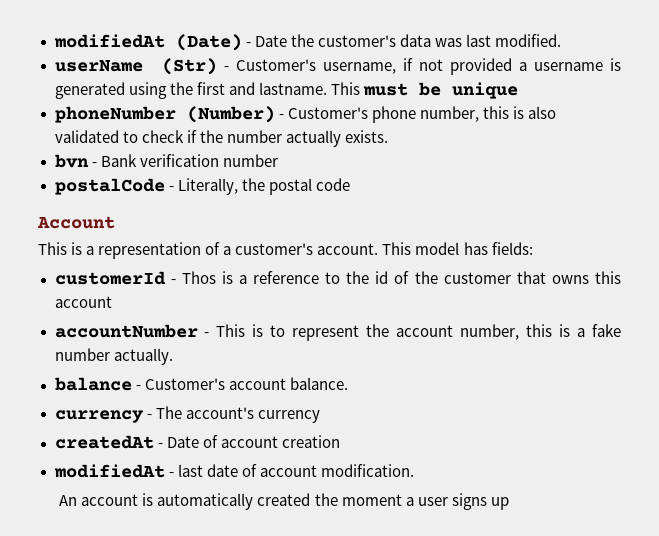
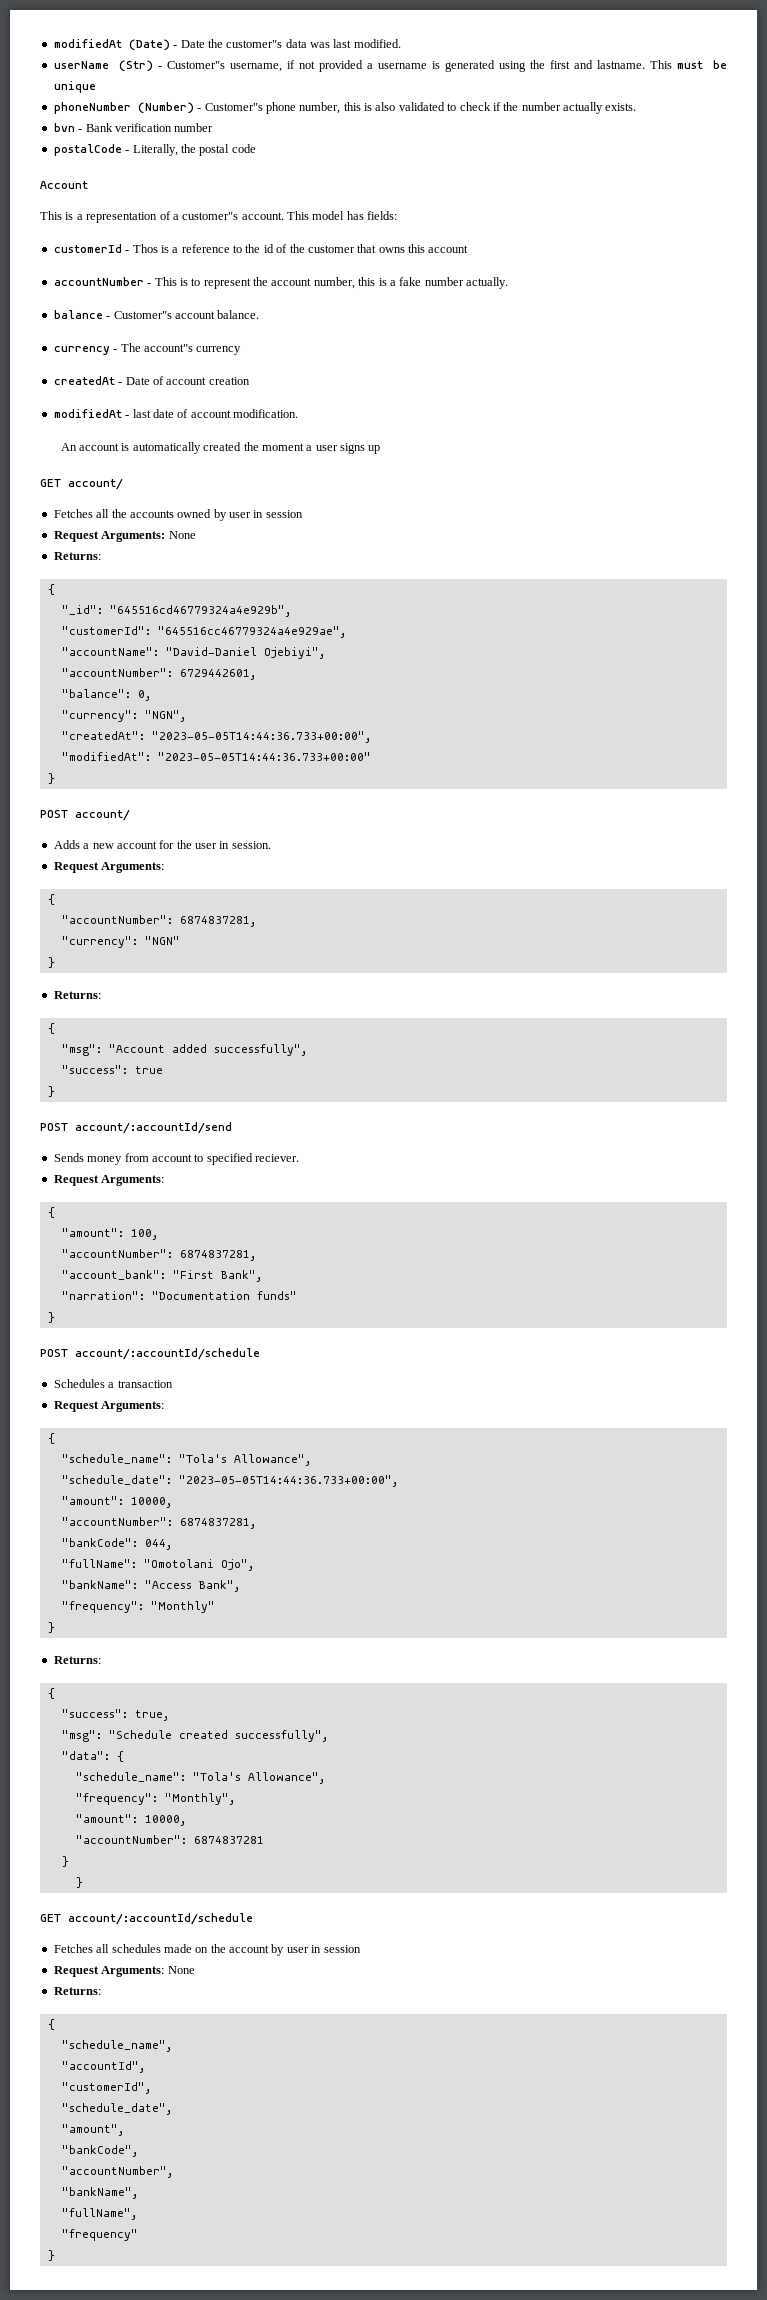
[317,35,396,47] customer's -> [226,40,283,48] customer"s
[235,59,316,71] Customer's -> [167,61,226,69] Customer"s
[287,107,368,119] Customer's -> [204,103,263,111] Customer"s
[235,243,314,255] customer's -> [182,212,239,220] customer"s
[144,378,225,390] Customer's -> [113,311,172,319] Customer"s
[185,407,254,419] account's -> [143,344,193,352] account"s
(509, 503) none -> [40,478,123,490] [53,509,303,521] [53,531,196,542] [53,552,101,560] [47,584,55,595] [61,605,291,617] [61,626,346,638] [61,647,325,659] [61,668,256,680] [61,689,151,701] [61,710,186,722] [61,731,371,743] [61,752,371,761] [47,773,55,784] [40,809,130,821] [53,840,271,849] [53,862,165,873] [47,894,55,905] [61,915,256,927] [61,936,180,948] [47,957,55,968] [53,991,101,999] [47,1023,55,1034] [61,1044,307,1056] [61,1065,163,1074] [47,1086,55,1097] [40,1122,232,1134] [53,1153,299,1165] [53,1175,165,1186] [47,1207,55,1218] [61,1228,158,1240] [61,1249,256,1261] [61,1270,262,1282] [61,1291,297,1300] [47,1312,55,1323] [40,1348,260,1360] [53,1379,173,1388] [53,1401,165,1412] [47,1433,55,1444] [61,1454,311,1466] [61,1475,398,1487] [61,1496,172,1508] [61,1517,256,1529] [61,1538,172,1550] [61,1559,254,1571] [61,1580,240,1592] [61,1601,215,1613] [47,1622,55,1633] [53,1656,101,1664] [47,1688,55,1699] [61,1709,169,1721] [61,1730,328,1742] [61,1751,124,1762] [75,1772,325,1784] [75,1793,235,1805] [75,1814,186,1826] [75,1835,264,1844] [61,1856,69,1867] [75,1877,83,1888] [40,1913,253,1925] [53,1944,361,1956] [53,1966,195,1977] [53,1987,101,1995] [47,2019,55,2030] [61,2040,172,2052] [61,2061,145,2073] [61,2082,151,2094] [61,2103,172,2115] [61,2124,124,2136] [61,2145,138,2157] [61,2166,173,2178] [61,2187,138,2199] [61,2208,137,2220] [61,2229,138,2241] [47,2250,55,2261] // GET account/ // Fetches all the accounts owned by user in session // Request Arguments: None // Returns: // { // "_id": "645516cd46779324a4e929b", // "customerId": "645516cc46779324a4e929ae", // "accountName": "David-Daniel Ojebiyi", // "accountNumber": 6729442601, // "balance": 0, // "currency": "NGN", // "createdAt": "2023-05-05T14:44:36.733+00:00", // "modifiedAt": "2023-05-05T14:44:36.733+00:00" // } // POST account/ // Adds a new account for the user in session. // Request Arguments: // { // "accountNumber": 6874837281, // "currency": "NGN" // } // Returns: // { // "msg": "Account added successfully", // "success": true // } // POST account/:accountId/send // Sends money from account to specified reciever. // Request Arguments: // { // "amount": 100, // "accountNumber": 6874837281, // "account_bank": "First Bank", // "narration": "Documentation funds" // } // POST account/:accountId/schedule // Schedules a transaction // Request Arguments: // { // "schedule_name": "Tola's Allowance", // "schedule_date": "2023-05-05T14:44:36.733+00:00", // "amount": 10000, // "accountNumber": 6874837281, // "bankCode": 044, // "fullName": "Omotolani Ojo", // "bankName": "Access Bank", // "frequency": "Monthly" // } // Returns: // { // "success": true, // "msg": "Schedule created successfully", // "data": { // "schedule_name": "Tola's Allowance", // "frequency": "Monthly", // "amount": 10000, // "accountNumber": 6874837281 // } // } // GET account/:accountId/schedule // Fetches all schedules made on the account by user in session // Request Arguments: None // Returns: // { // "schedule_name", // "accountId", // "customerId", // "schedule_date", // "amount", // "bankCode", // "accountNumber", // "bankName", // "fullName", // "frequency" // }

